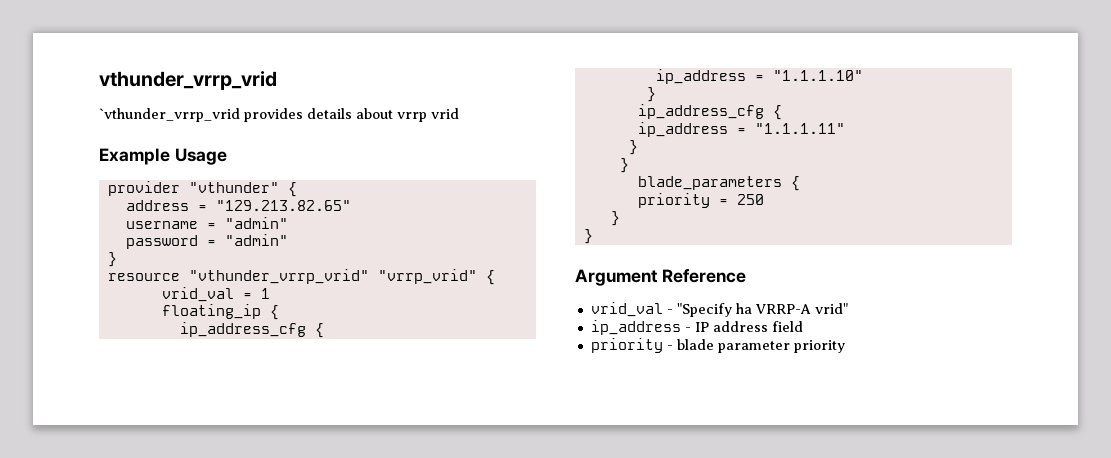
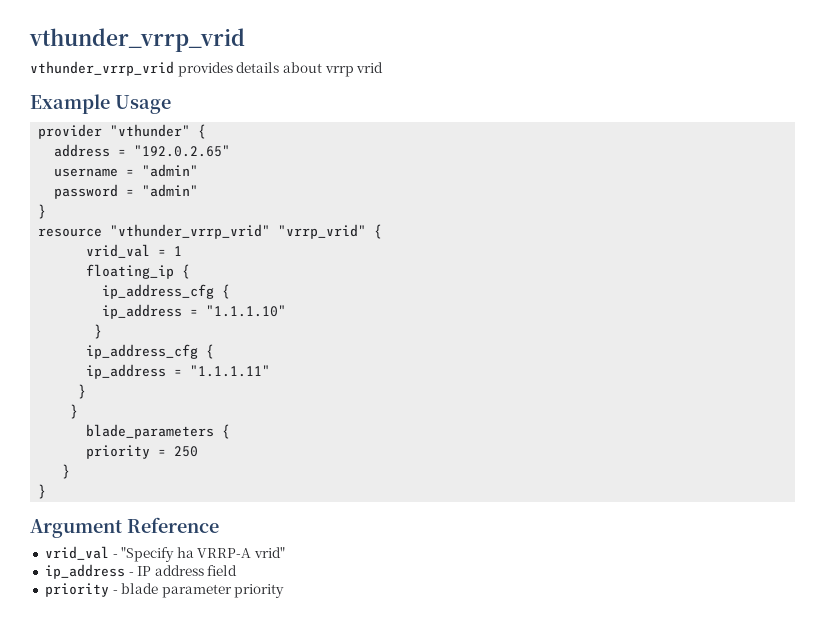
[99,108,240,122] `vthunder_vrrp_vrid -> [30,61,174,76] vthunder_vrrp_vrid
[215,200,351,211] "129.213.82.65" -> [134,145,231,157] "192.0.2.65"

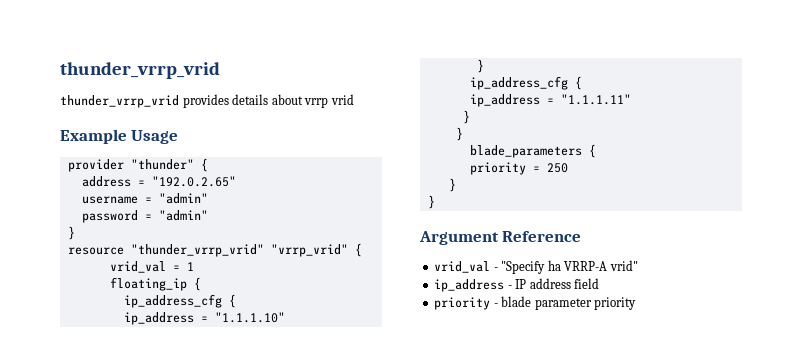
[29,28,245,52] [30,61,174,76] vthunder_vrrp_vrid // vthunder_vrrp_vrid -> [60,62,220,79] [60,95,179,108] thunder_vrrp_vrid // thunder_vrrp_vrid
[110,124,191,137] "vthunder" -> [130,159,194,170] "thunder"
[110,224,271,239] "vthunder_vrrp_vrid" -> [130,244,264,257] "thunder_vrrp_vrid"

